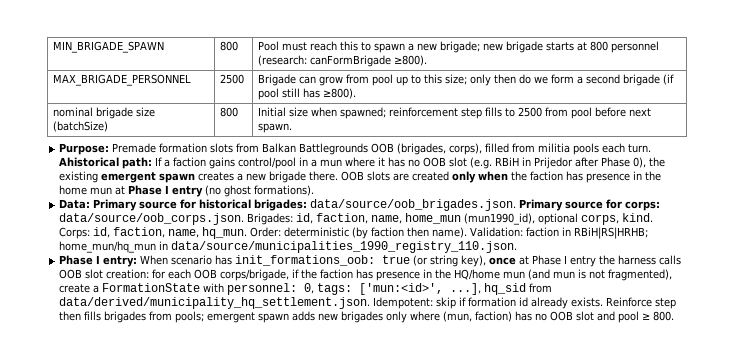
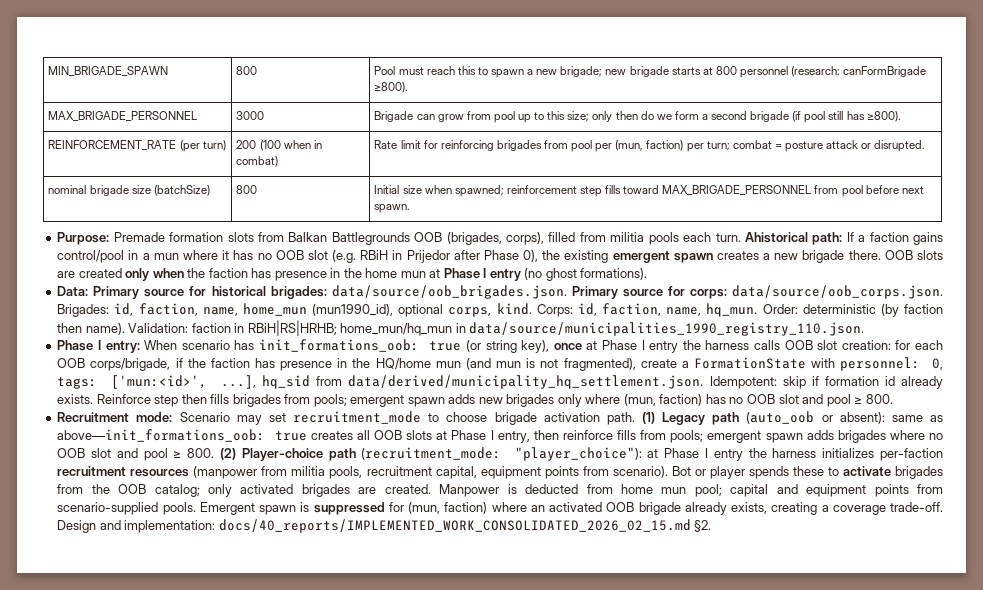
[220,74,245,84] 2500 -> [236,111,265,120] 3000
(357, 93) none -> [48,140,226,152] [236,140,322,151] [236,156,279,167] [374,140,926,152] // REINFORCEMENT_RATE (per turn) | 200 (100 when in combat) | Rate limit for reinforcing brigades from pool per (mun, faction) per turn; combat = posture attack or disrupted.
[505,107,543,117] to 2500 -> [623,185,812,195] toward MAX_BRIGADE_PERSONNEL
(675, 316) none -> [57,411,943,425] [57,429,944,443] [57,447,944,461] [57,466,944,479] [57,484,943,497] [57,502,944,515] [57,519,712,533] // Recruitment mode: Scenario may set recruitment_mode to choose brigade activation path. (1) Legacy path (auto_oob or absent): same as above—init_formations_oob: true creates all OOB slots at Phase I entry, then reinforce fills from pools; emergent spawn adds brigades where no OOB slot and pool ≥ 800. (2) Player-choice path (recruitment_mode: "player_choice"): at Phase I entry the harness initializes per-faction recruitment resources (manpower from militia pools, recruitment capital, equipment points from scenario). Bot or player spends these to activate brigades from the OOB catalog; only activated brigades are created. Manpower is deducted from home mun pool; capital and equipment points from scenario-supplied pools. Emergent spawn is suppressed for (mun, faction) where an activated OOB brigade already exists, creating a coverage trade-off. Design and implementation: docs/40_reports/IMPLEMENTED_WORK_CONSOLIDATED_2026_02_15.md §2.

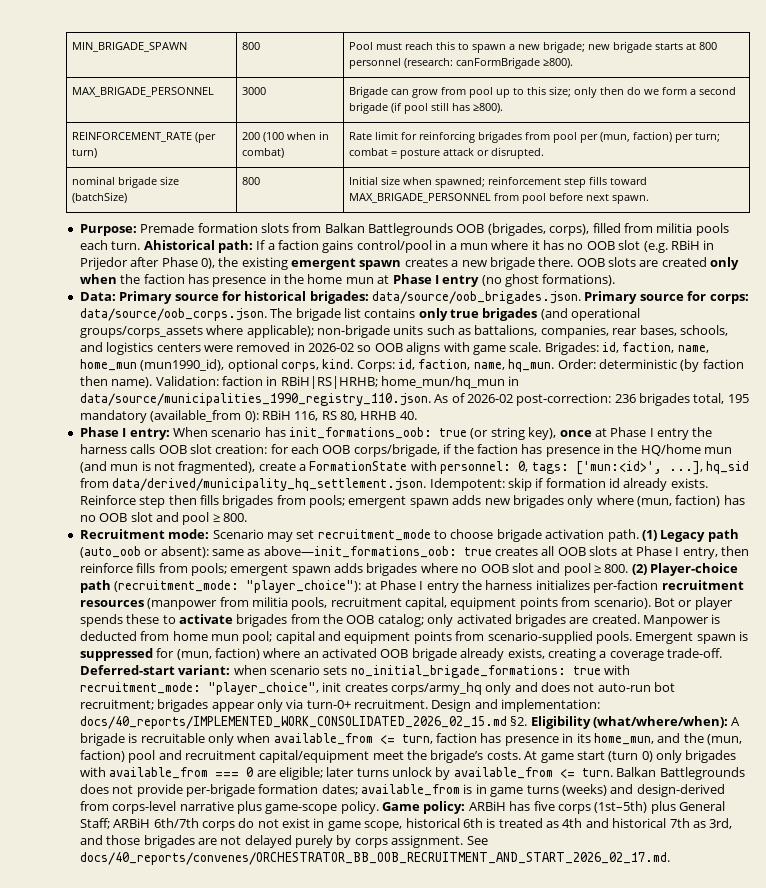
(944, 292) none -> [270,308,641,321] [79,325,728,338] [79,342,542,355] The brigade list contains only true brigades (and operational groups/corps_assets where applicable); non-brigade units such as battalions, companies, rear bases, schools, and logistics centers were removed in 2026-02 so OOB aligns with game scale.
(865, 329) none -> [434,393,749,406] [79,410,417,423] As of 2026-02 post-correction: 236 brigades total, 195 mandatory (available_from 0): RBiH 116, RS 80, HRHB 40.
(944, 507) none -> [79,665,630,678] [79,682,676,695] [79,699,428,712] Deferred-start variant: when scenario sets no_initial_brigade_formations: true with recruitment_mode: "player_choice", init creates corps/army_hq only and does not auto-run bot recruitment; brigades appear only via turn-0+ recruitment.
(712, 526) none -> [530,716,741,729] [79,733,742,746] [79,750,737,763] [79,767,745,780] [79,784,725,797] [79,801,725,814] [79,818,733,831] [79,835,488,848] [79,852,670,865] Eligibility (what/where/when): A brigade is recruitable only when available_from <= turn, faction has presence in its home_mun, and the (mun, faction) pool and recruitment capital/equipment meet the brigade’s costs. At game start (turn 0) only brigades with available_from === 0 are eligible; later turns unlock by available_from <= turn. Balkan Battlegrounds does not provide per-brigade formation dates; available_from is in game turns (weeks) and design-derived from corps-level narrative plus game-scope policy. Game policy: ARBiH has five corps (1st–5th) plus General Staff; ARBiH 6th/7th corps do not exist in game scope, historical 6th is treated as 4th and historical 7th as 3rd, and those brigades are not delayed purely by corps assignment. See docs/40_reports/convenes/ORCHESTRATOR_BB_OOB_RECRUITMENT_AND_START_2026_02_17.md.

